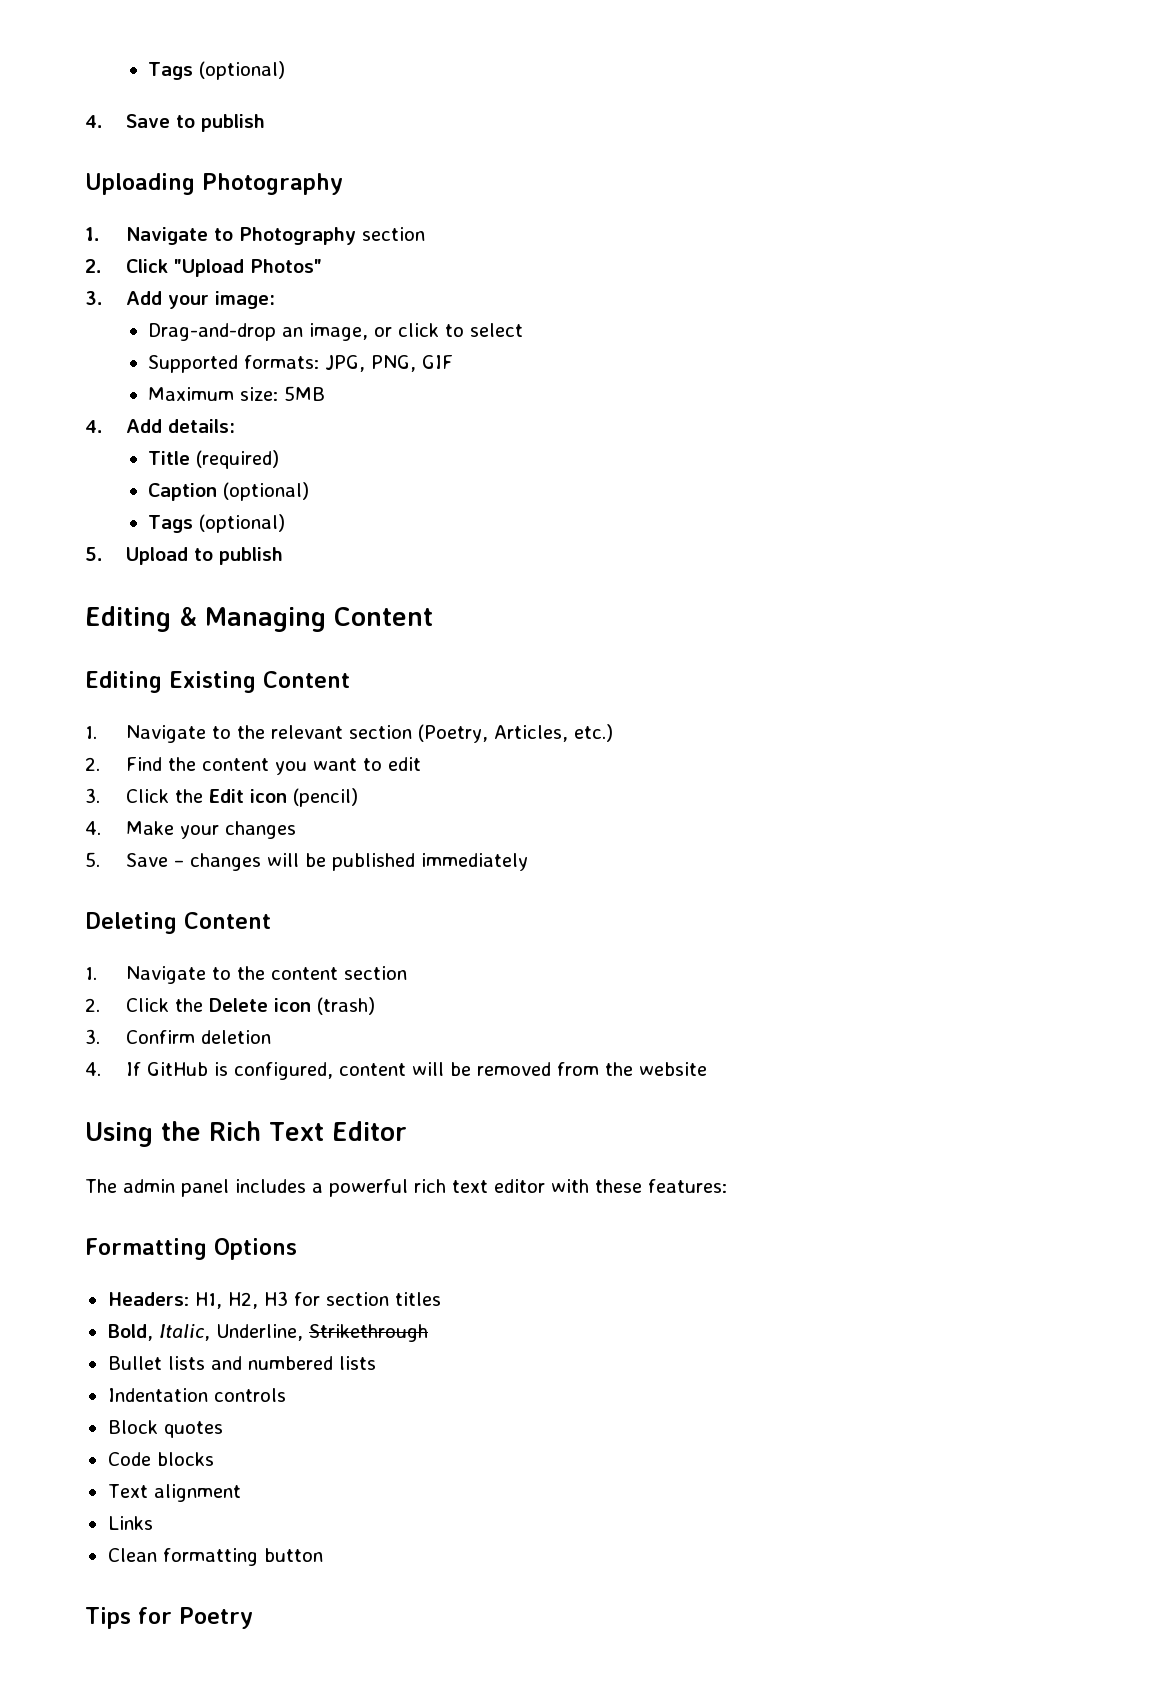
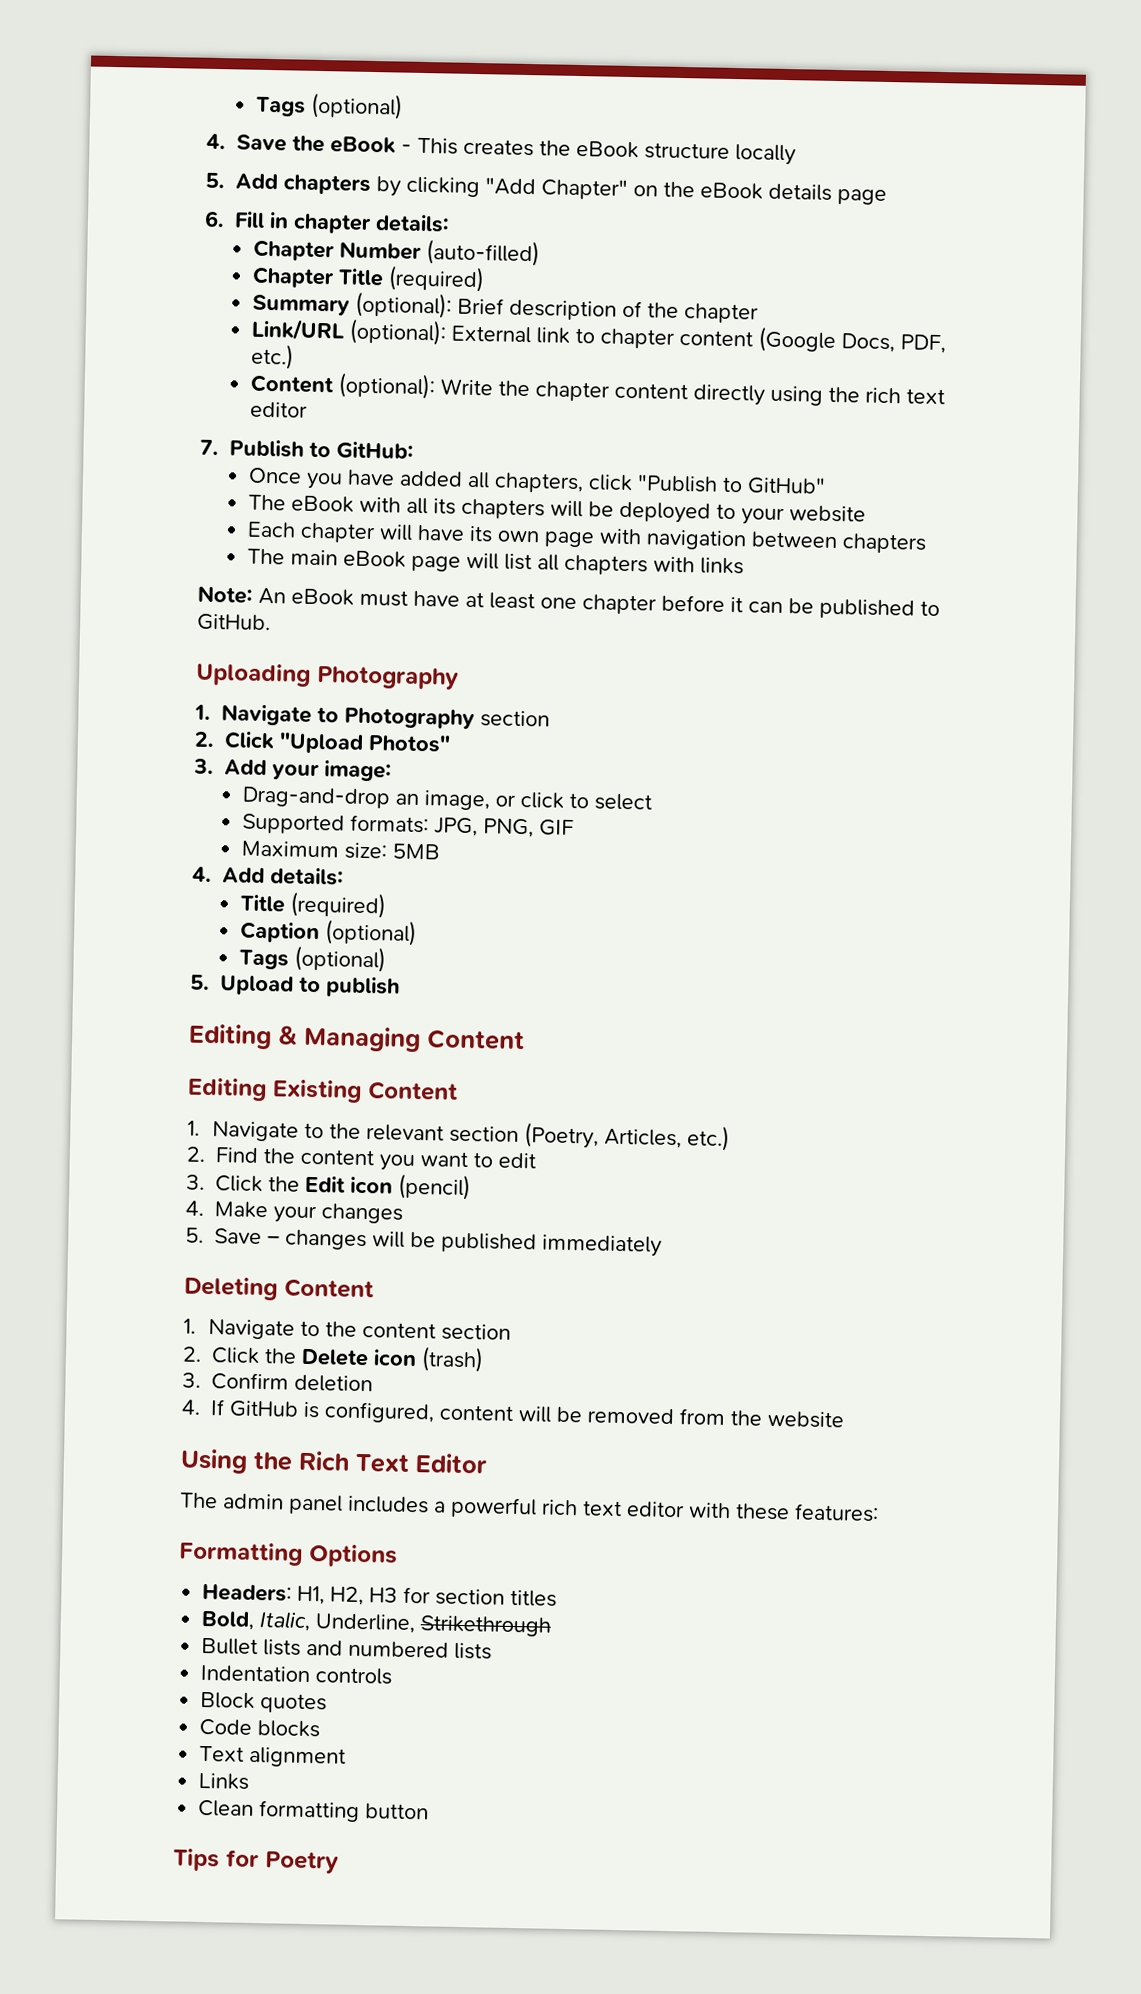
[175,114,265,132] to publish -> [292,135,796,166] [205,172,887,205] [204,210,450,234] [252,239,540,267] [251,265,485,293] [251,291,759,324] [250,318,946,354] [250,343,294,370] [249,372,945,406] [249,401,308,418] [200,439,414,459] [247,467,826,495] [247,494,866,526] [246,521,927,554] [246,548,744,576] [197,585,940,620] [197,613,271,632] the eBook - This creates the eBook structure locally // 5. Add chapters by clicking "Add Chapter" on the eBook details page // 6. Fill in chapter details: // Chapter Number (auto-filled) // Chapter Title (required) // Summary (optional): Brief description of the chapter // Link/URL (optional): External link to chapter content (Google Docs, PDF, etc.) // Content (optional): Write the chapter content directly using the rich text editor // 7. Publish to GitHub: // Once you have added all chapters, click "Publish to GitHub" // The eBook with all its chapters will be deployed to your website // Each chapter will have its own page with navigation between chapters // The main eBook page will list all chapters with links // Note: An eBook must have at least one chapter before it can be published to GitHub.

